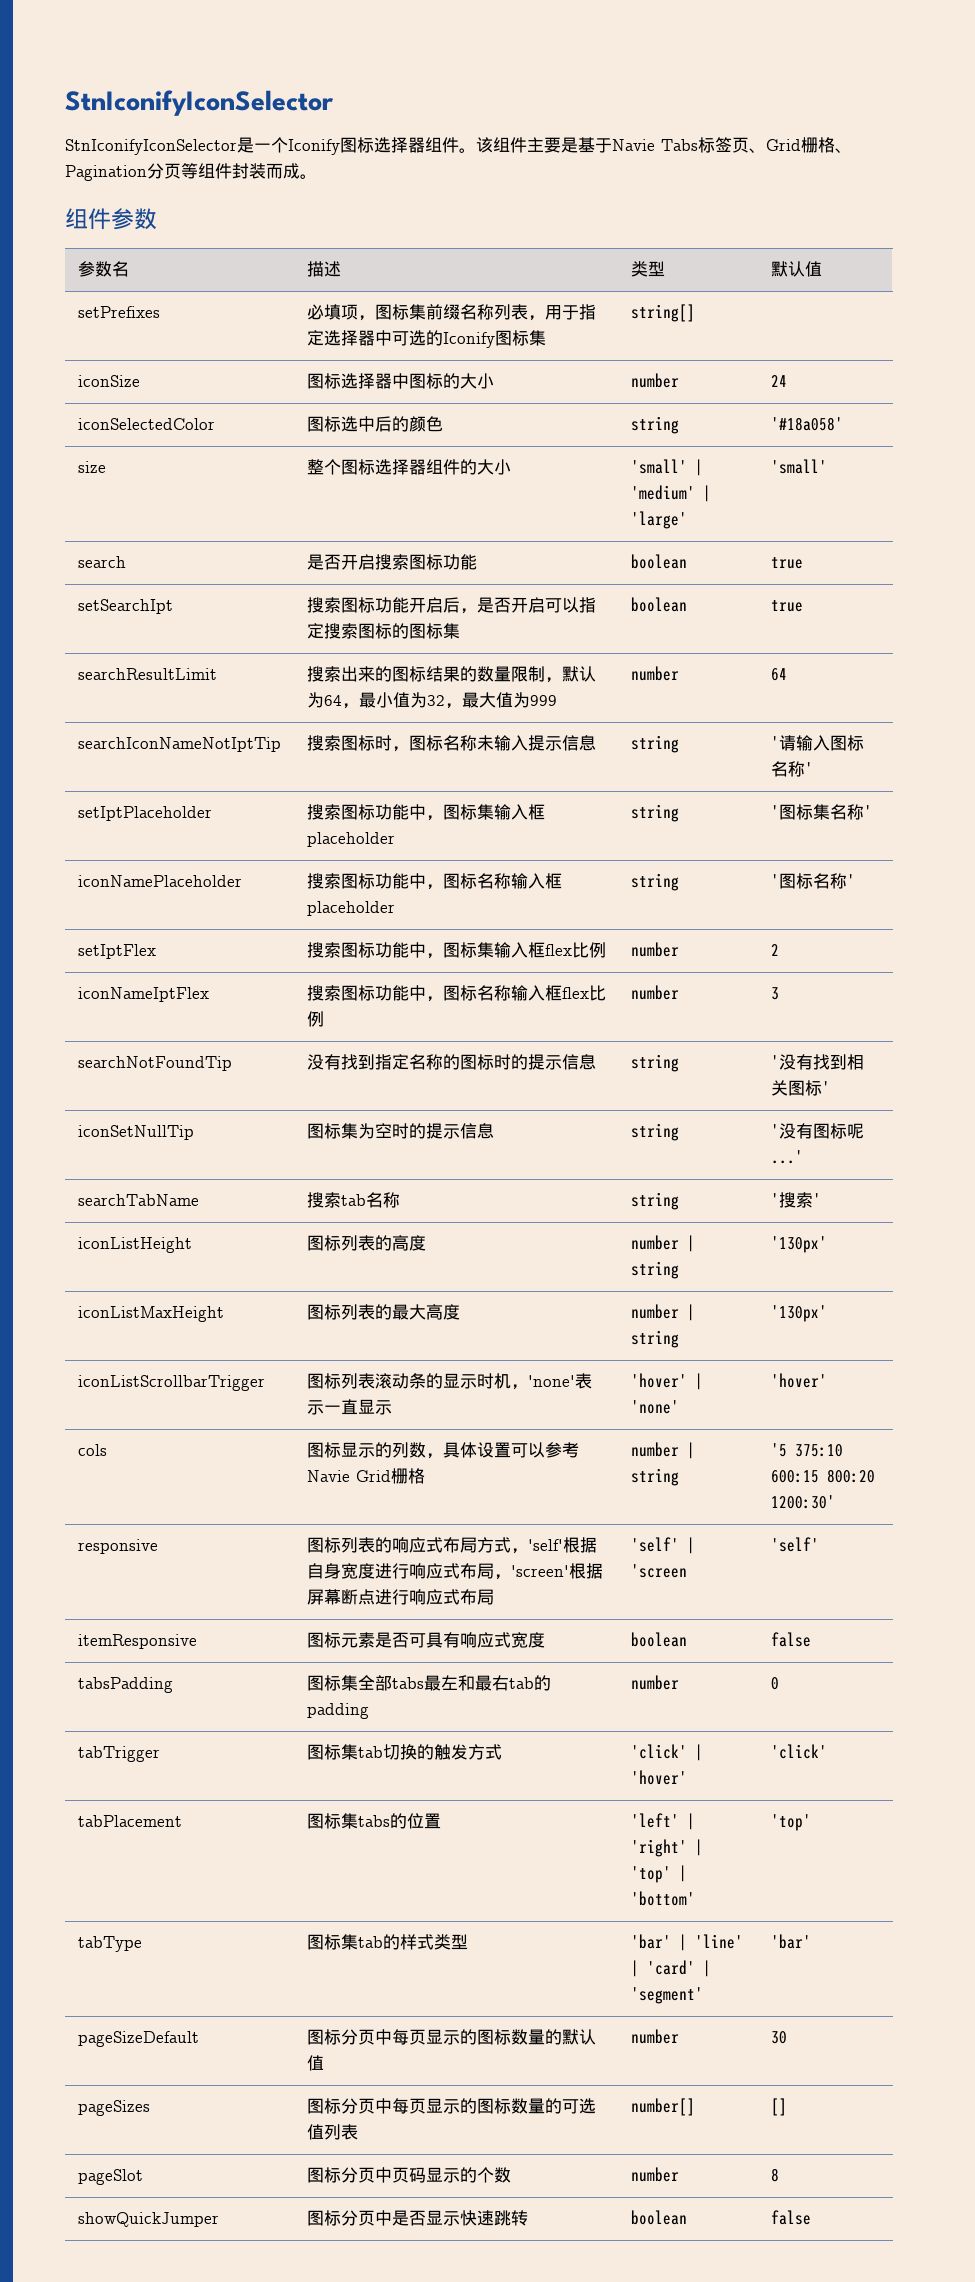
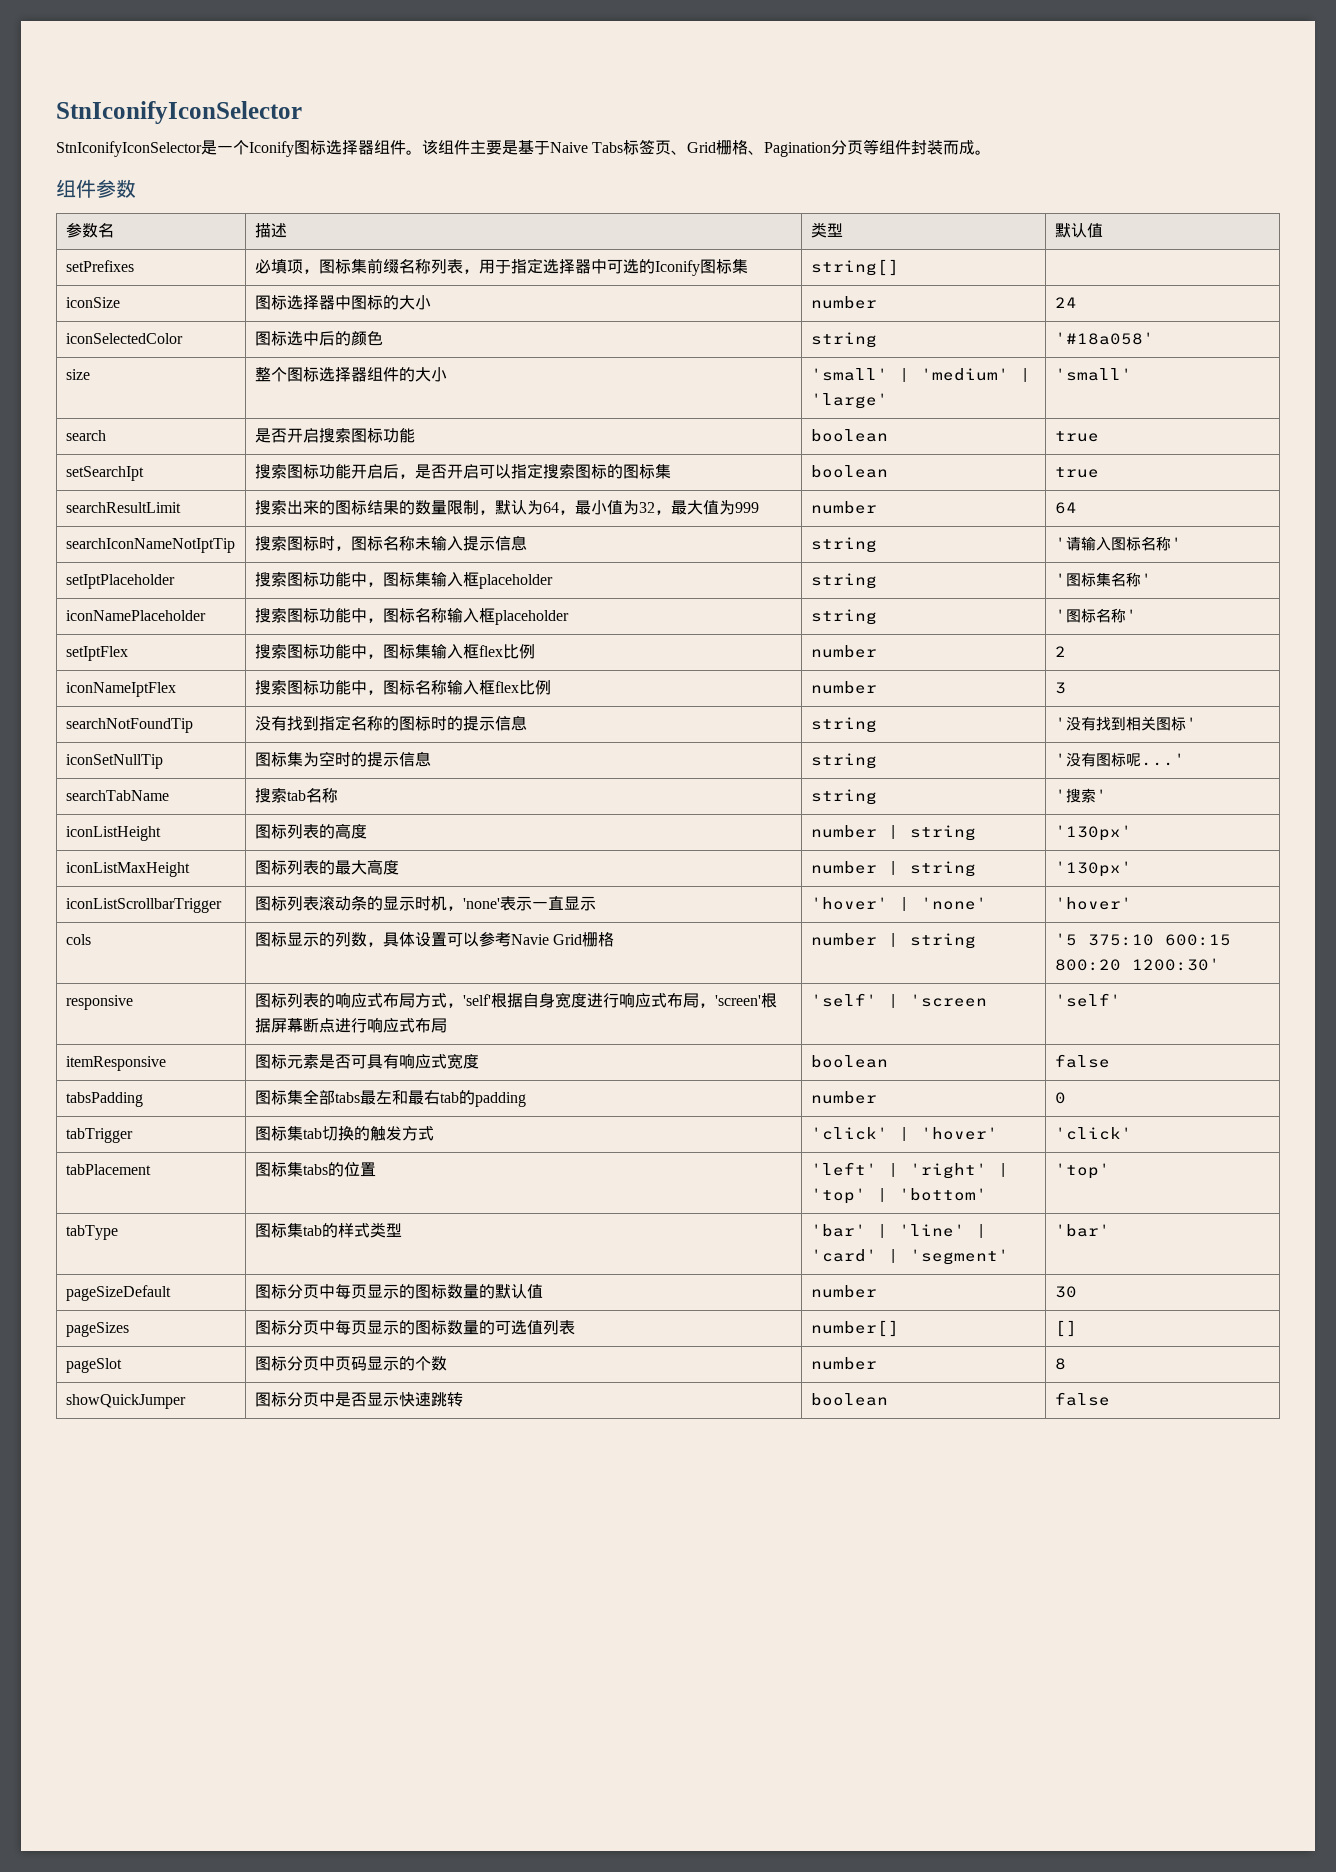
[612,139,655,151] Navie -> [550,142,588,153] Naive

